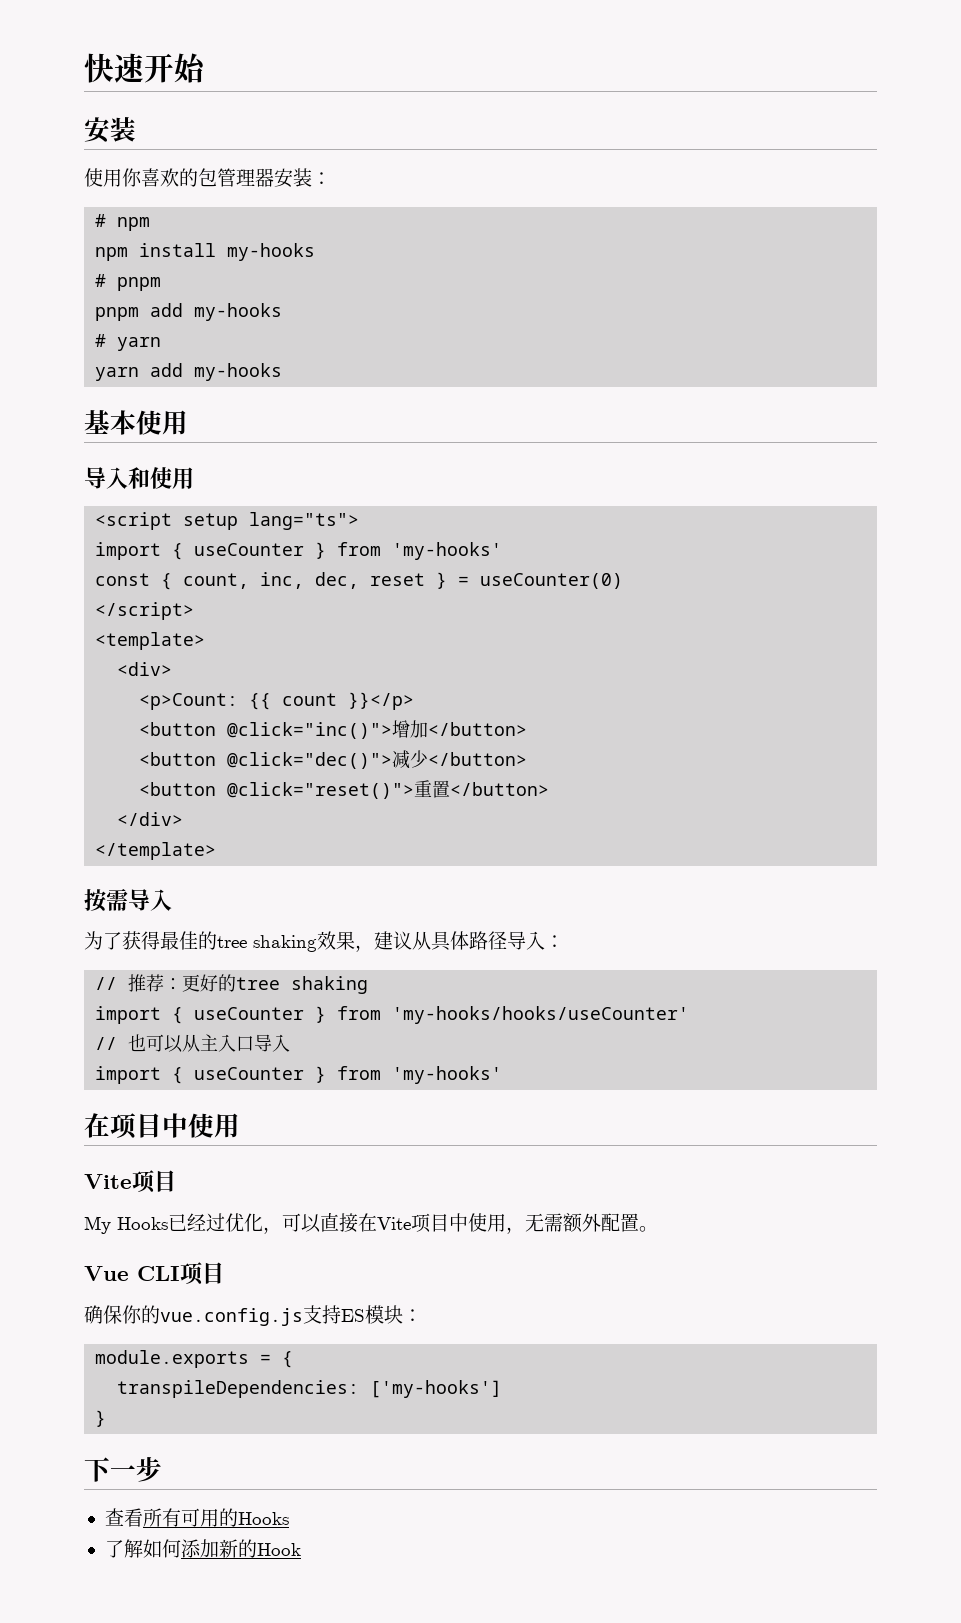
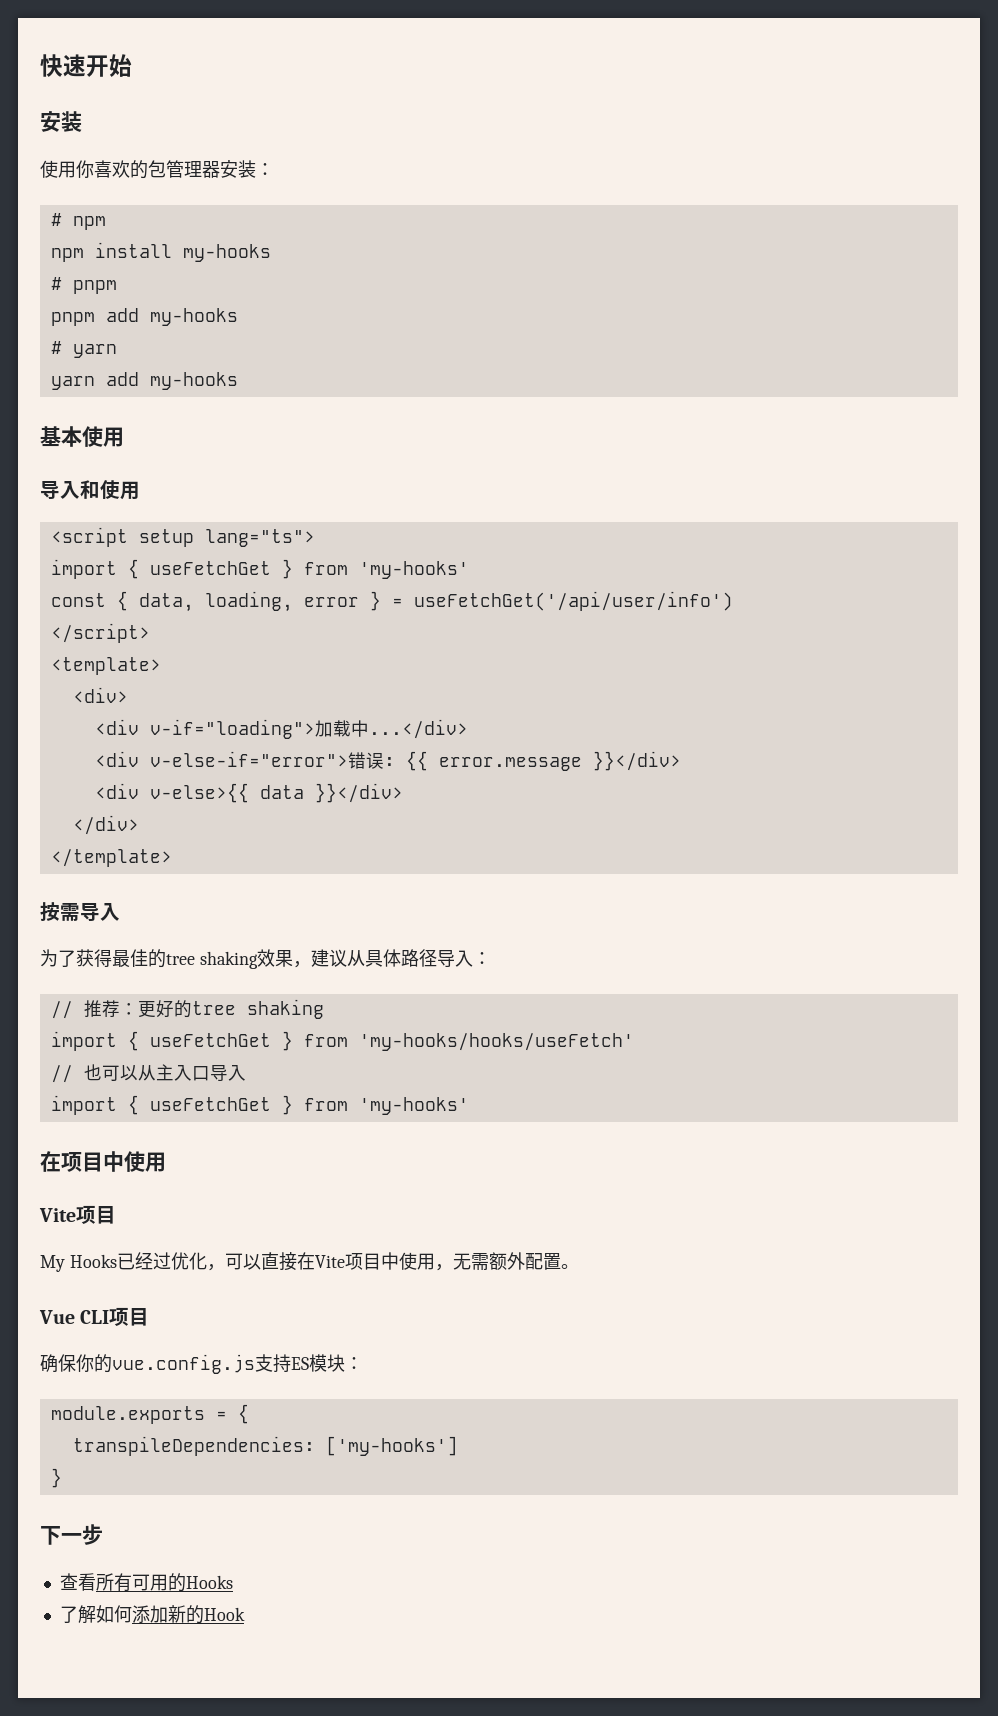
[194,543,305,556] useCounter -> [149,561,271,575] useFetchGet
[183,572,426,589] count, inc, dec, reset -> [138,591,359,612] data, loading, error
[480,573,624,589] useCounter(0) -> [413,591,733,611] useFetchGet('/api/user/info')
[139,692,415,710] [139,720,528,739] [139,750,528,769] [139,780,550,799] <p>Count: {{ count }}</p> // <button @click="inc()">增加</button> // <button @click="dec()">减少</button> // <button @click="reset()">重置</button> -> [94,719,468,739] [94,751,681,771] [94,783,403,803] <div v-if="loading">加载中...</div> // <div v-else-if="error">错误: {{ error.message }}</div> // <div v-else>{{ data }}</div>
[194,1006,690,1024] useCounter } from 'my-hooks/hooks/useCounter' -> [149,1031,634,1051] useFetchGet } from 'my-hooks/hooks/useFetch'
[194,1067,305,1080] useCounter -> [149,1097,271,1111] useFetchGet

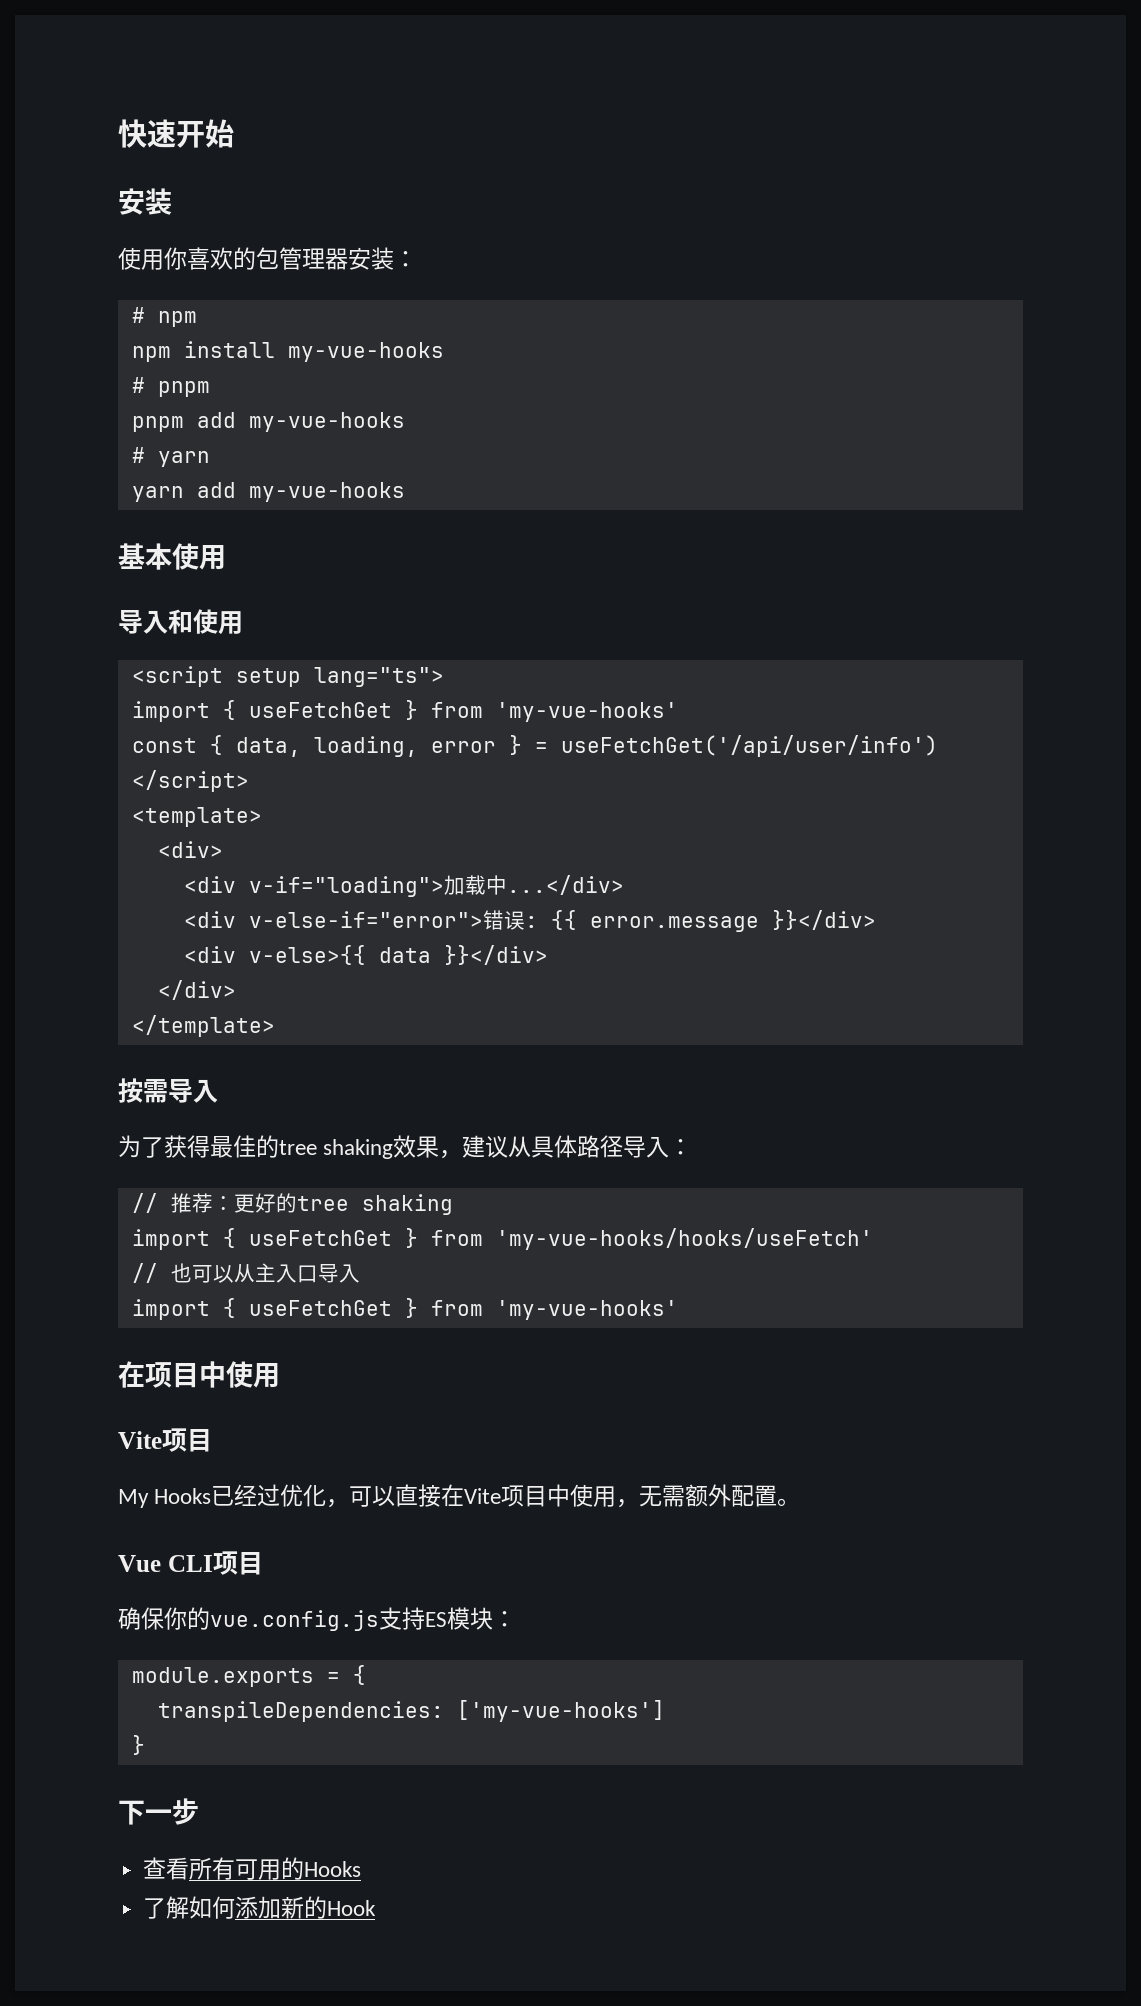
[182,244,271,262] my-hooks -> [287,342,444,362] my-vue-hooks
[149,308,238,326] my-hooks -> [248,412,405,432] my-vue-hooks
[149,372,238,390] my-hooks -> [248,482,405,502] my-vue-hooks
[358,561,469,579] 'my-hooks' -> [495,702,678,722] 'my-vue-hooks'
[358,1033,634,1051] 'my-hooks/hooks/useFetch' -> [495,1228,873,1250] 'my-vue-hooks/hooks/useFetch'
[358,1097,469,1115] 'my-hooks' -> [495,1300,678,1320] 'my-vue-hooks'
[325,1436,458,1456] ['my-hooks'] -> [456,1700,665,1722] ['my-vue-hooks']

